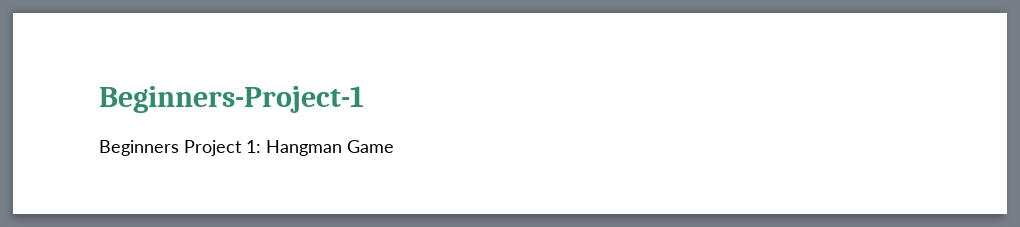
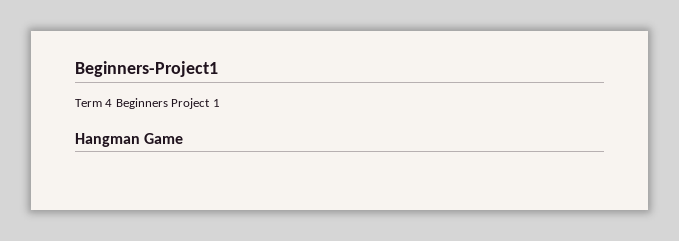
[99,86,364,113] Beginners-Project-1 // -> [75,61,218,77] [75,99,113,107] Beginners-Project1 // Term 4
[246,140,261,153] 1: -> [212,99,220,107] 1 //

